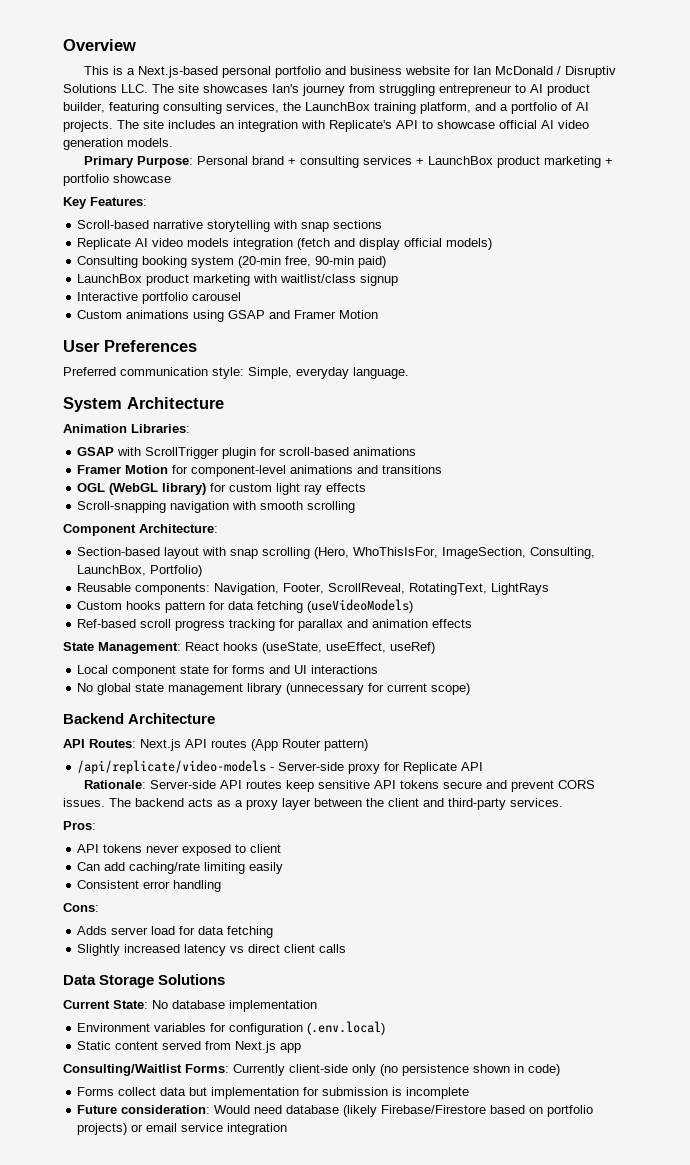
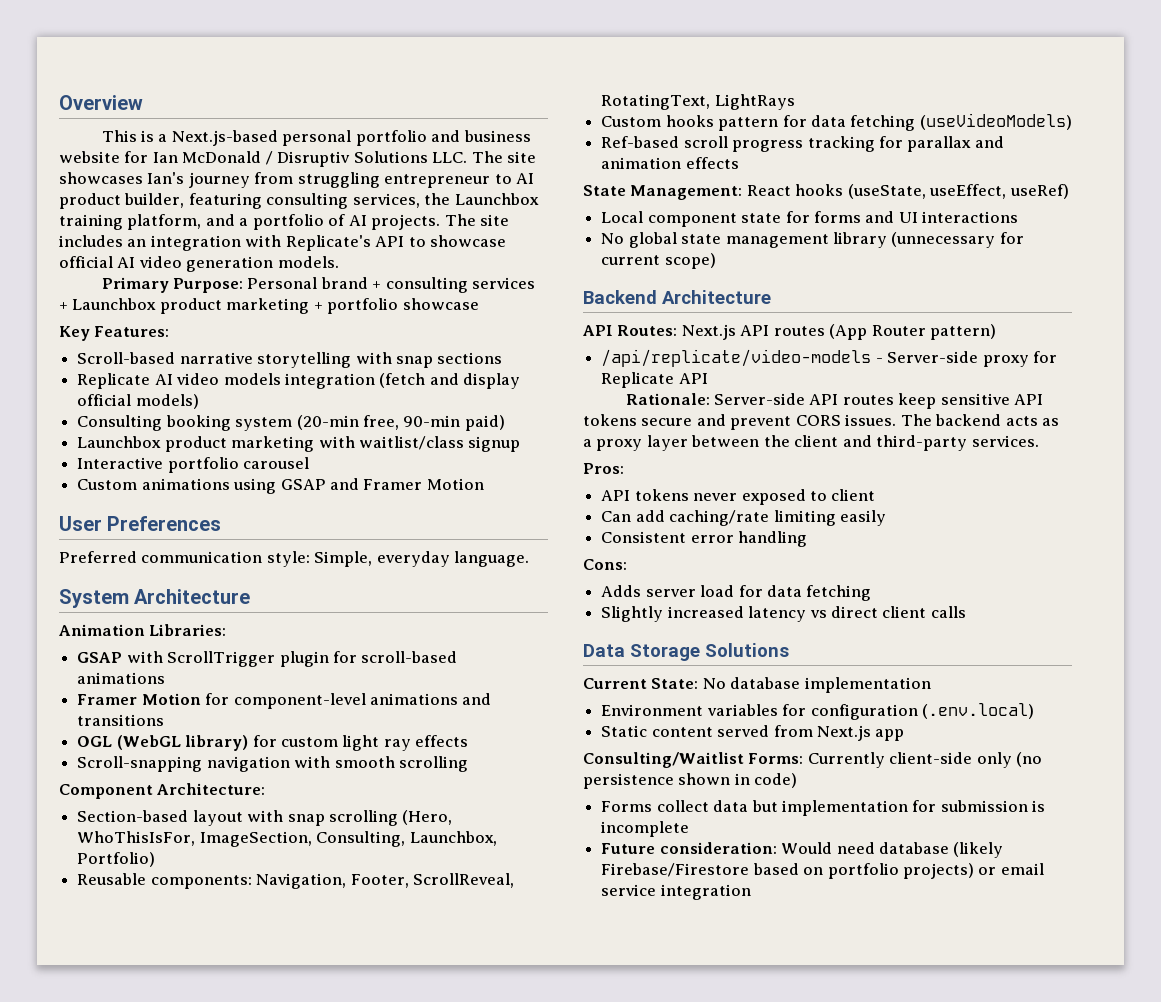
[305,102,370,111] LaunchBox -> [454,193,539,205] Launchbox
[428,156,494,165] LaunchBox -> [72,298,157,310] Launchbox
[77,274,143,283] LaunchBox -> [77,436,162,448] Launchbox
[77,565,147,576] LaunchBox, -> [409,831,497,846] Launchbox,

